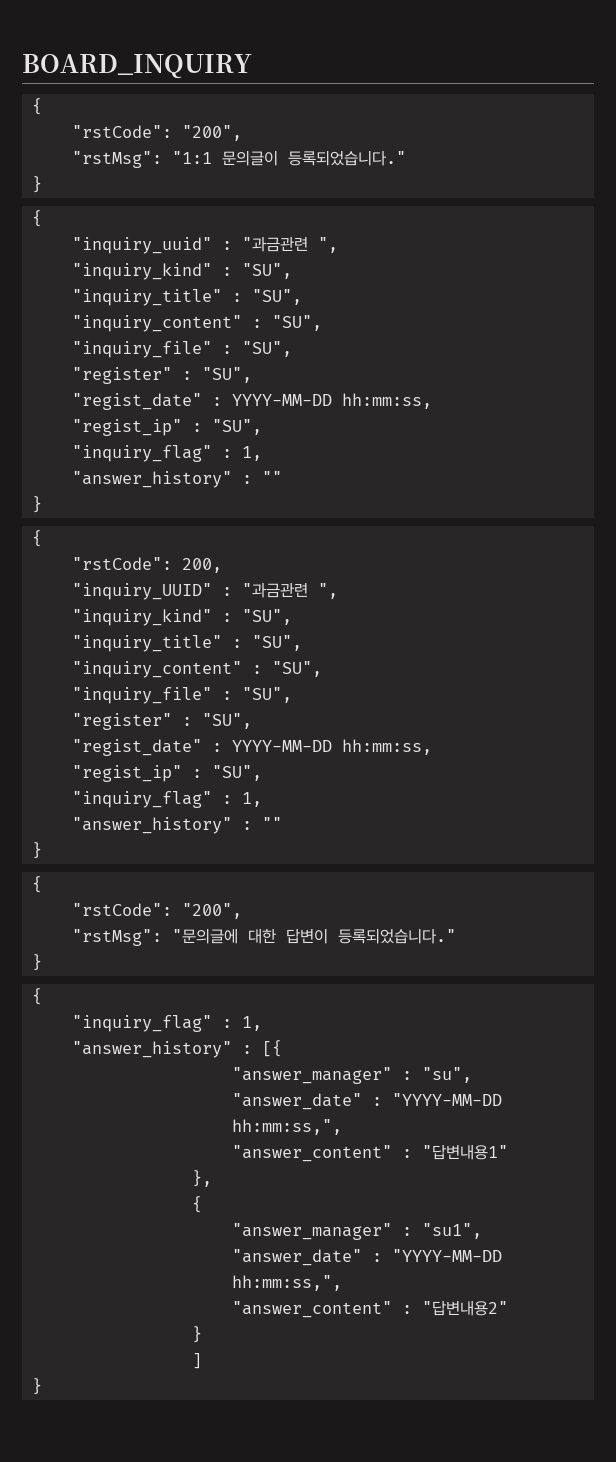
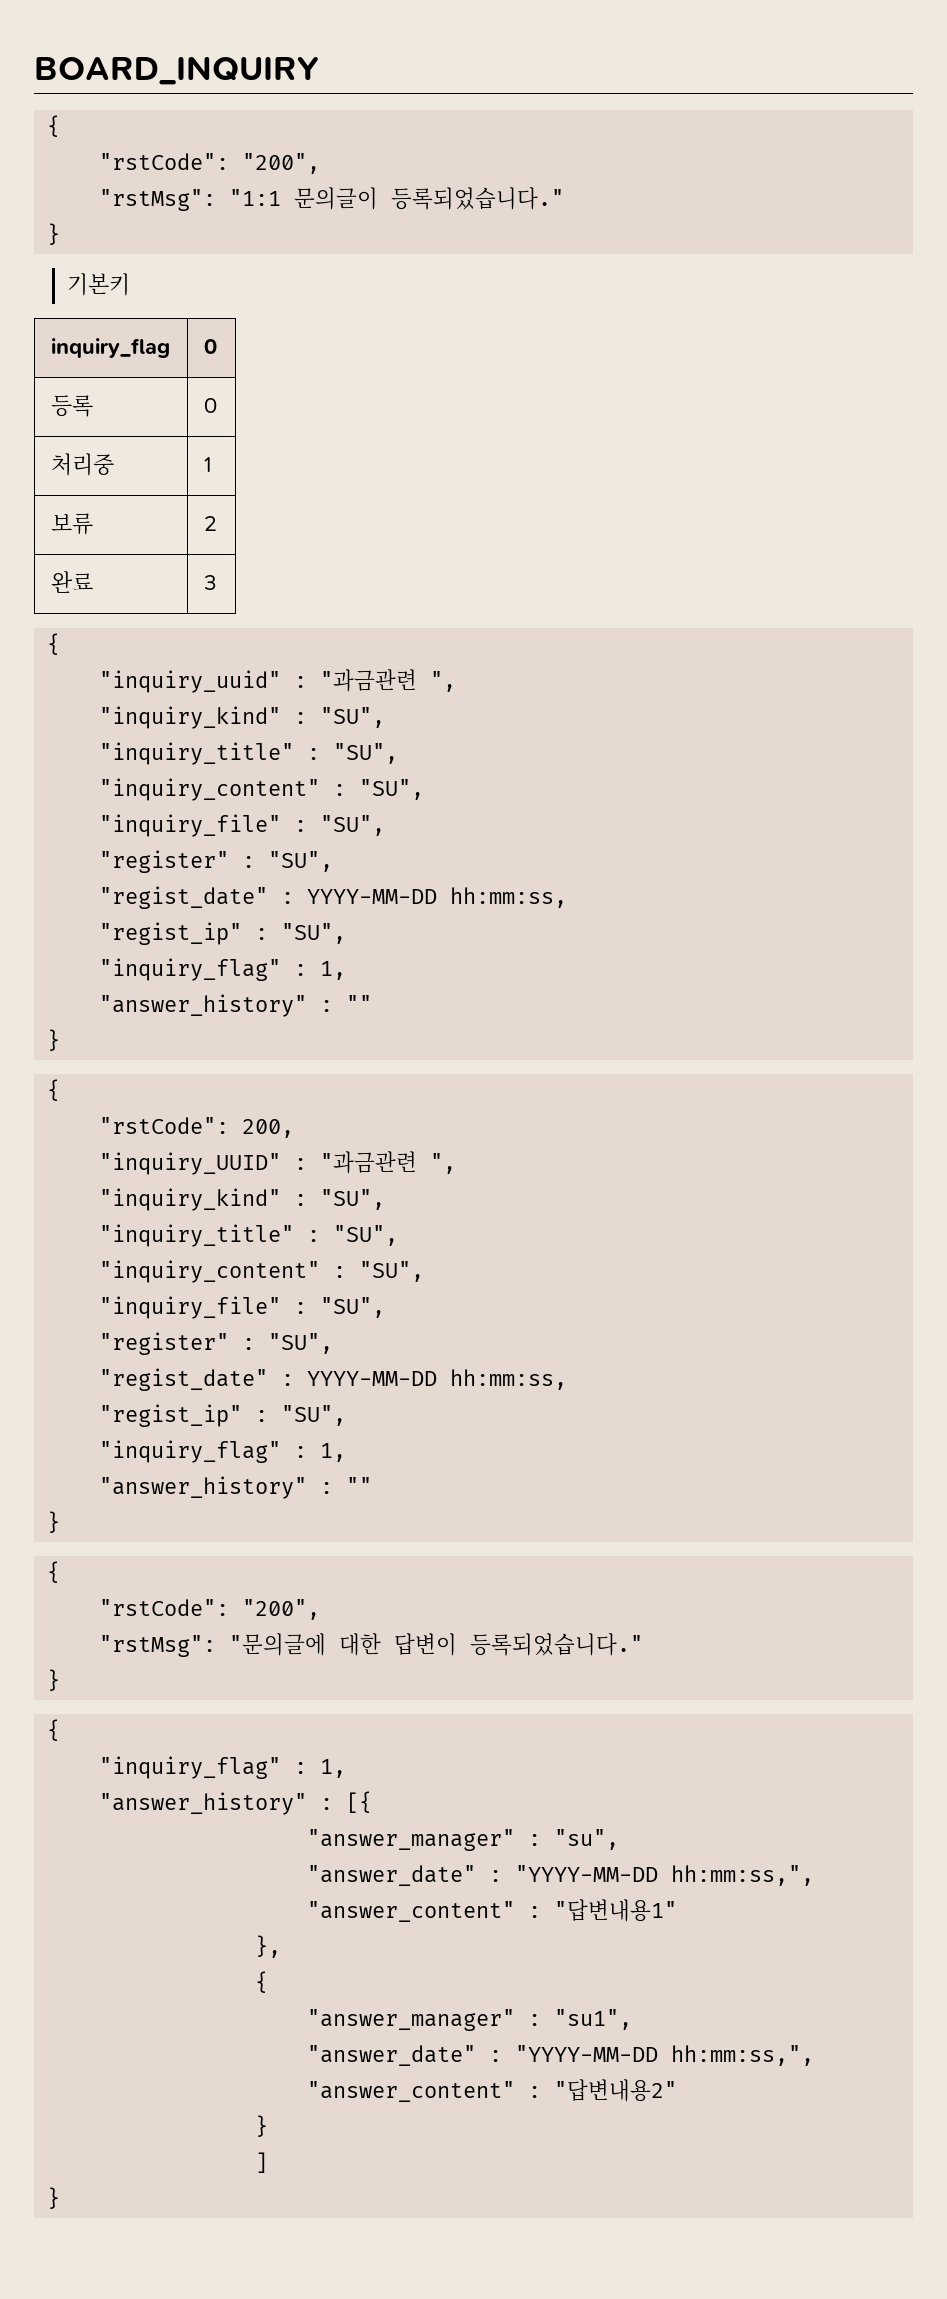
(42, 184) none -> [67,273,131,296] [50,338,170,358] [203,339,217,354] [50,395,93,417] [203,398,217,413] [50,453,114,476] [203,457,211,472] [50,513,93,535] [203,516,217,531] [50,571,93,593] [203,575,217,590] // 기본키 // inquiry_flag | 0 // 등록 | 0 // 처리중 | 1 // 보류 | 2 // 완료 | 3

